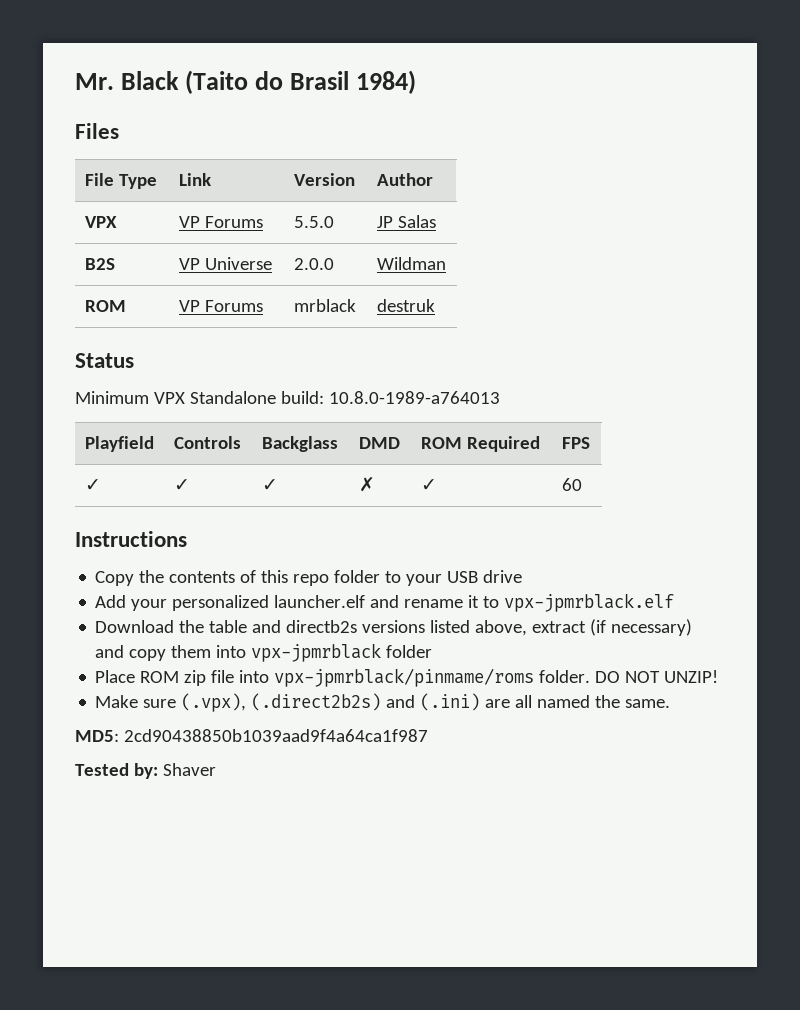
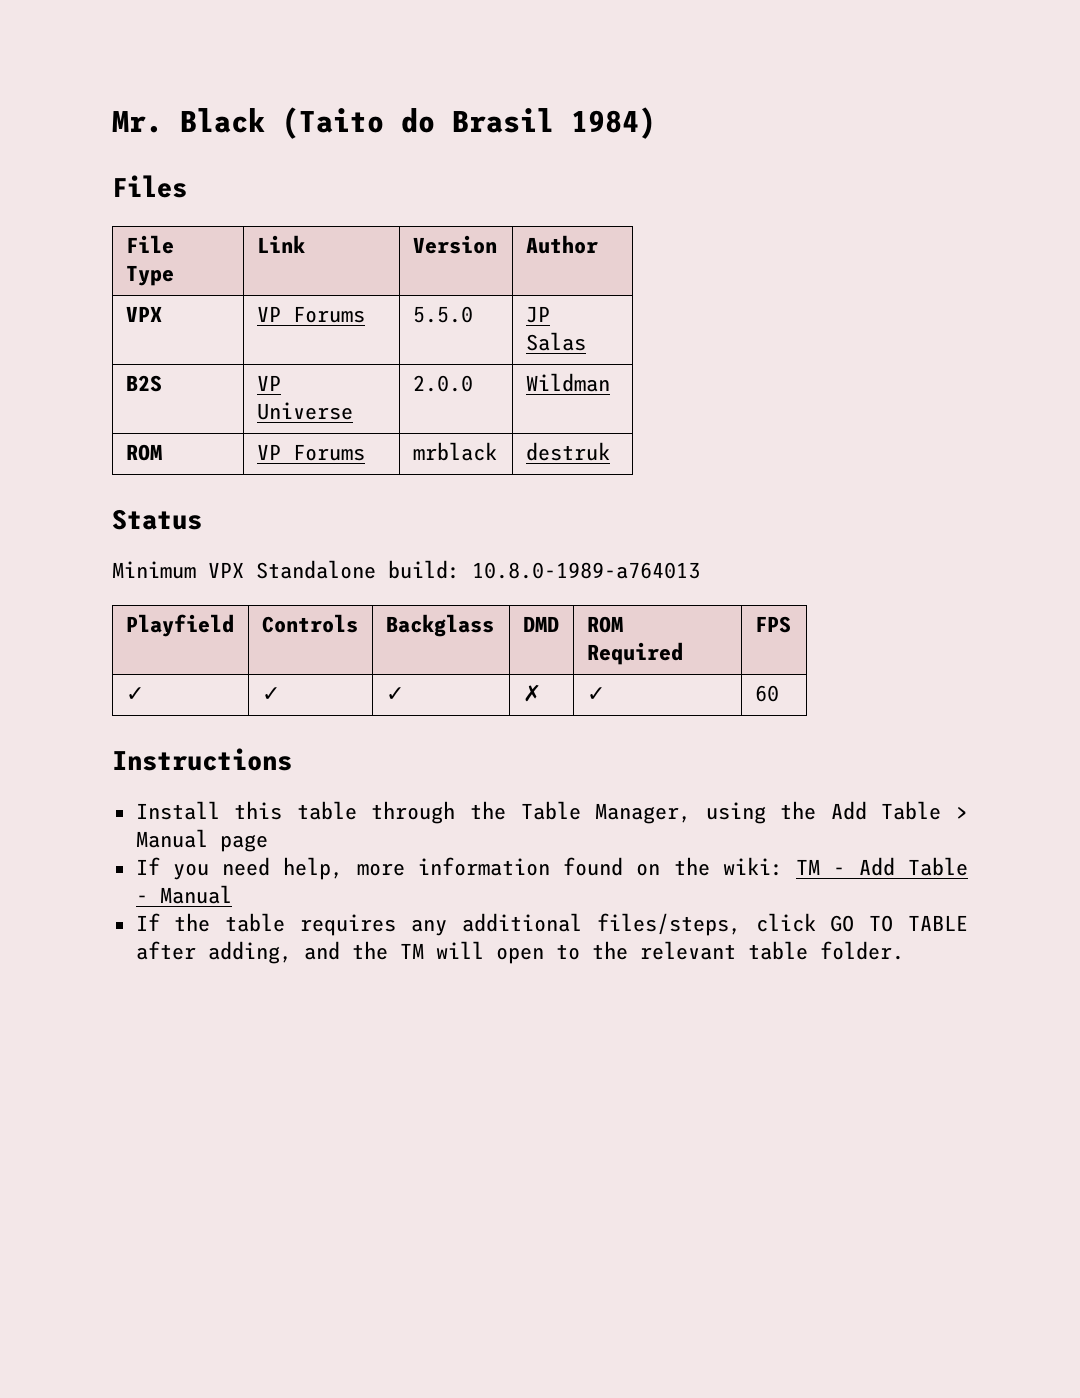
[95,570,523,586] [95,593,675,612] [95,619,693,636] [95,643,433,662] [95,668,719,687] [95,693,671,712] [75,729,428,742] [75,763,216,779] Copy the contents of this repo folder to your USB drive // Add your personalized launcher.elf and rename it to vpx-jpmrblack.elf // Download the table and directb2s versions listed above, extract (if necessary) and copy them into vpx-jpmrblack folder // Place ROM zip file into vpx-jpmrblack/pinmame/roms folder. DO NOT UNZIP! // Make sure (.vpx), (.direct2b2s) and (.ini) are all named the same. // MD5: 2cd90438850b1039aad9f4a64ca1f987 // Tested by: Shaver -> [135,801,969,824] [135,829,268,852] [135,857,968,880] [135,885,232,904] [135,913,969,936] [135,941,904,964] Install this table through the Table Manager, using the Add Table > Manual page // If you need help, more information found on the wiki: TM - Add Table - Manual // If the table requires any additional files/steps, click GO TO TABLE after adding, and the TM will open to the relevant table folder.

